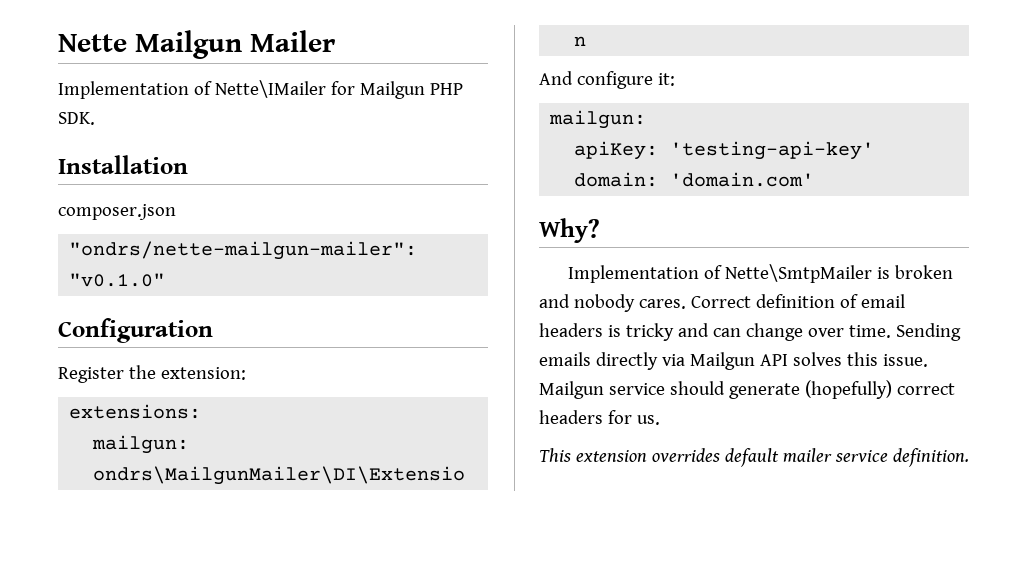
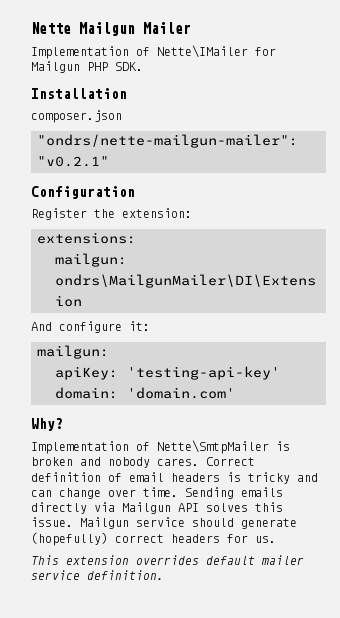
[69,273,166,287] "v0.1.0" -> [37,156,109,167] "v0.2.1"

